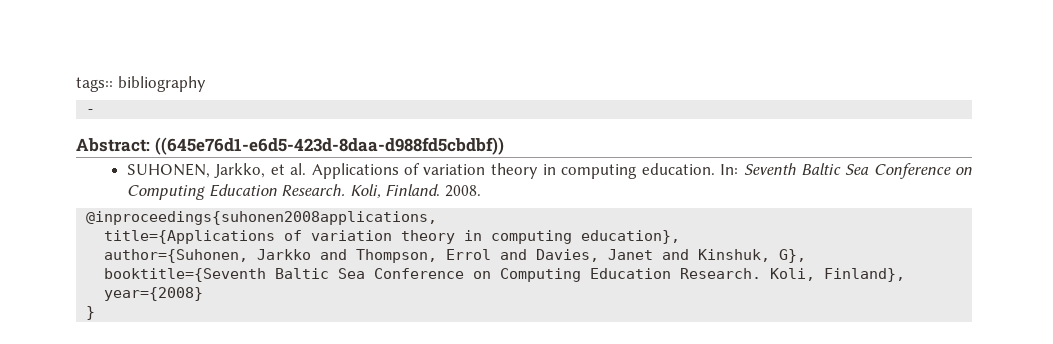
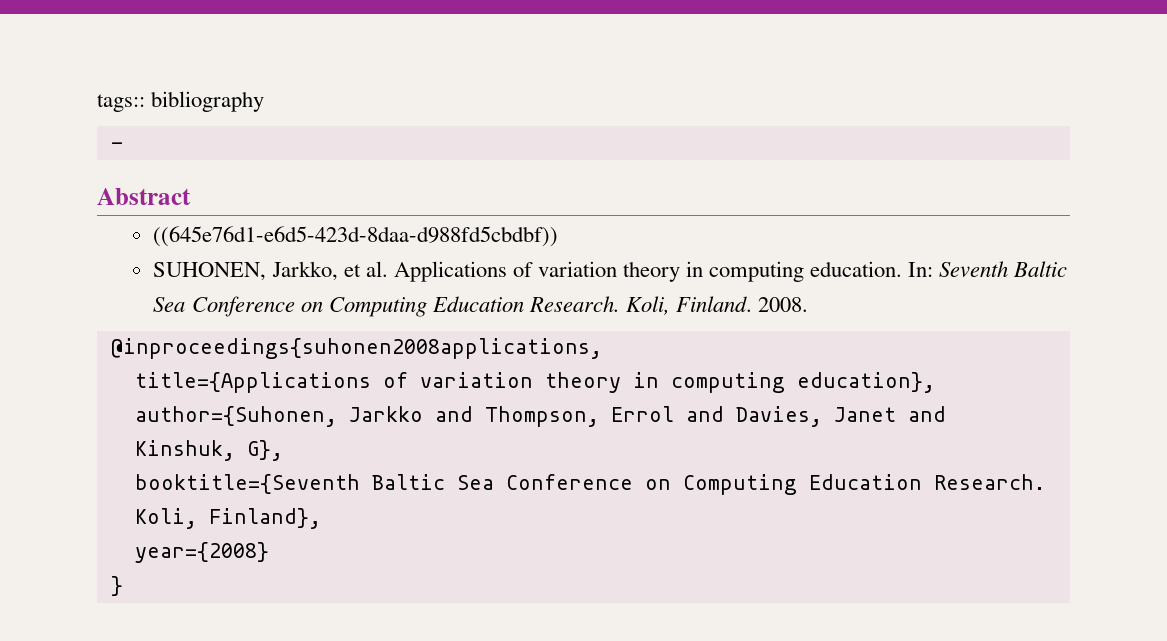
[76,138,150,152] Abstract: -> [97,188,191,205] Abstract //

